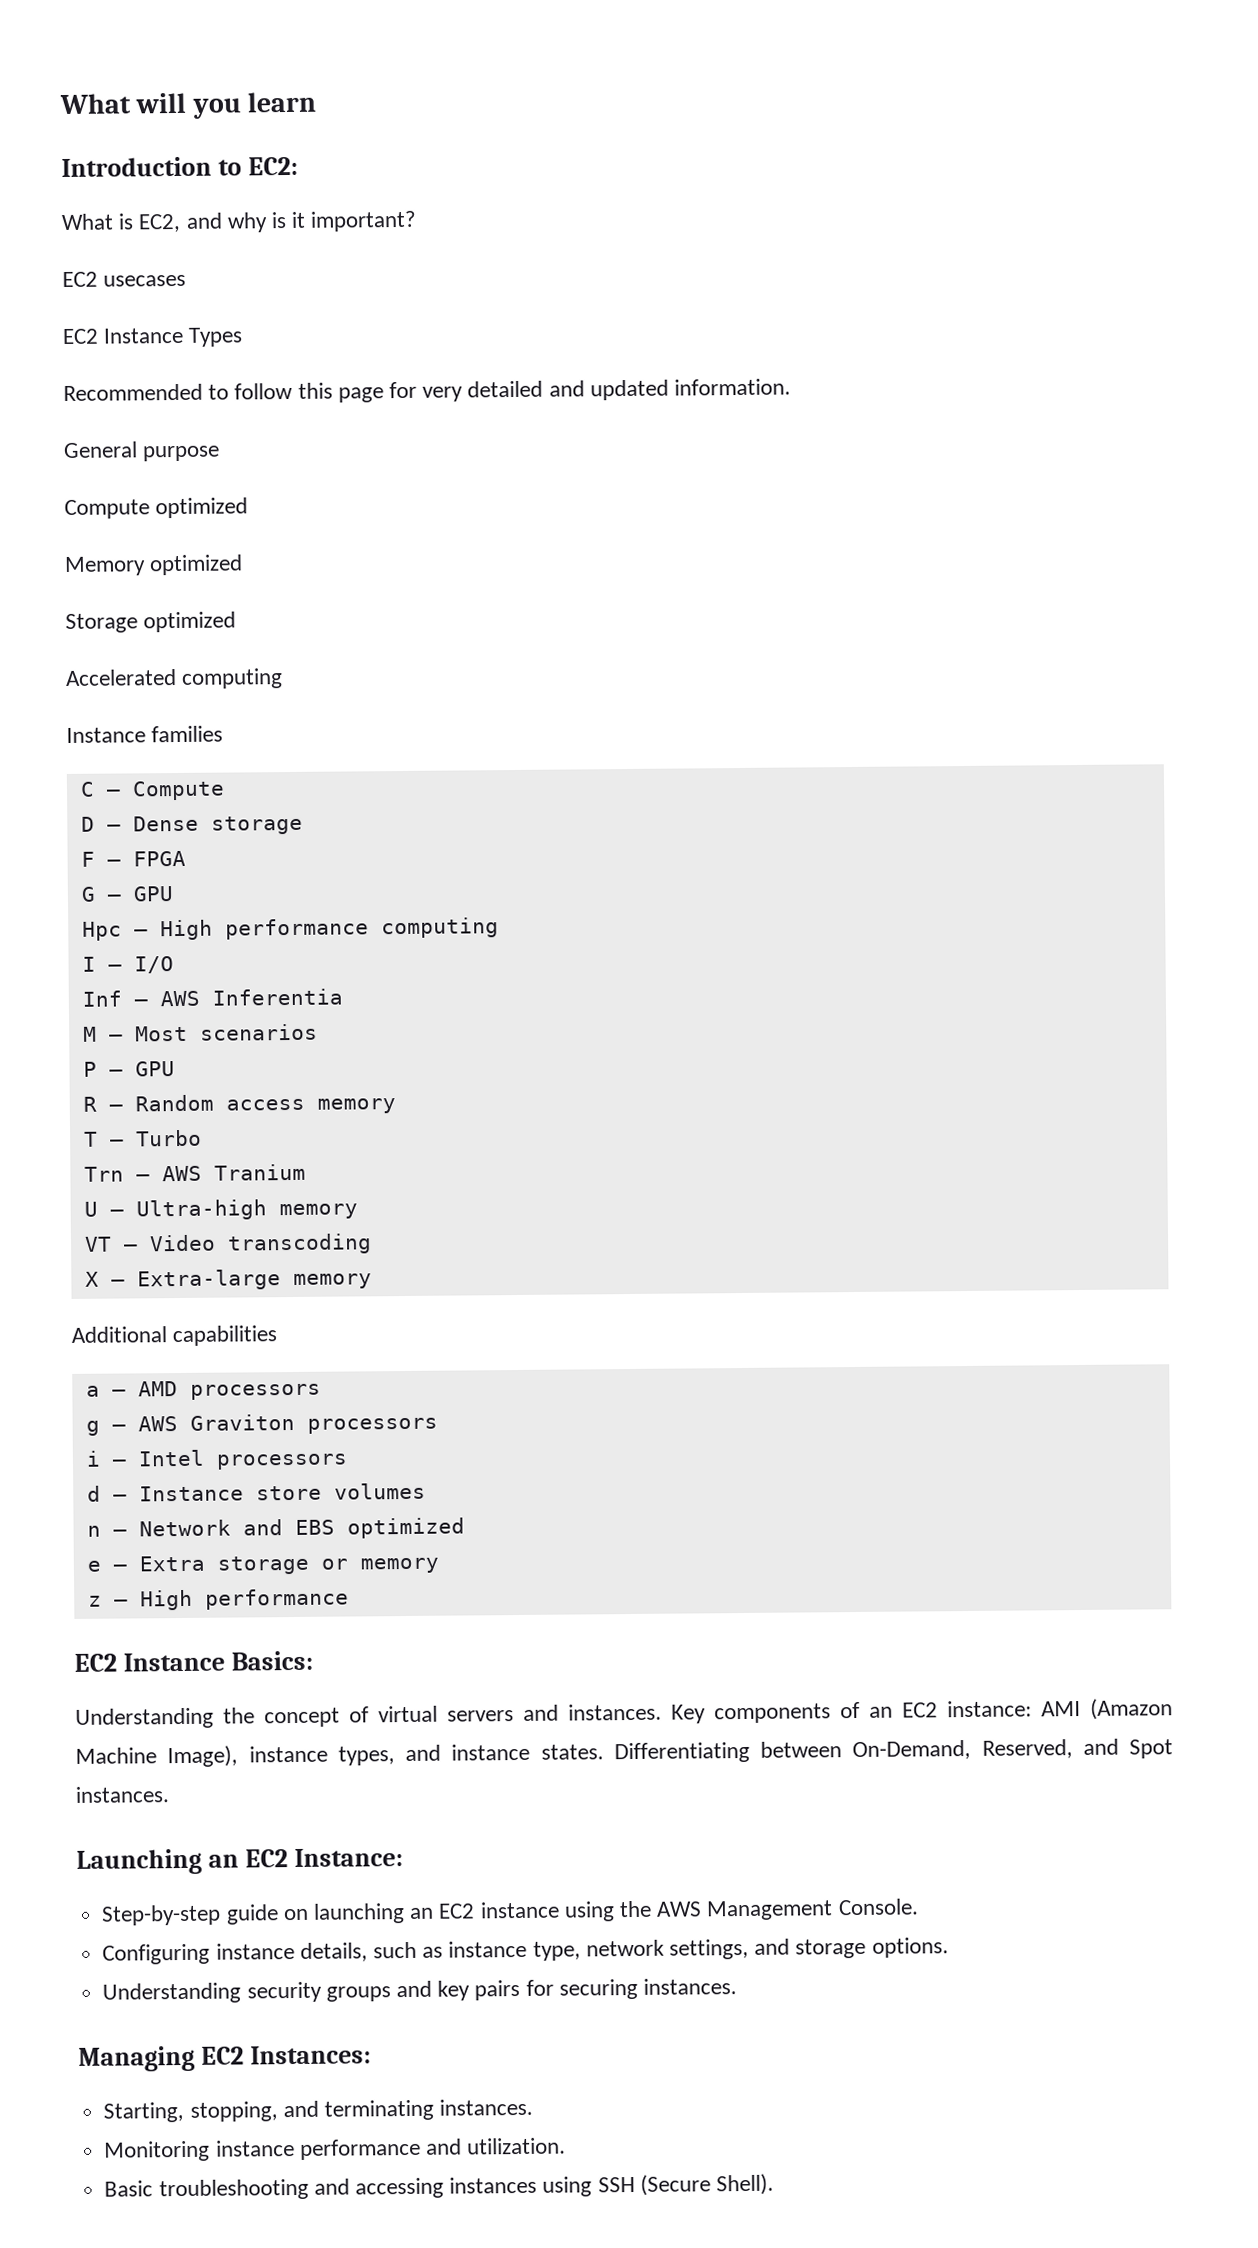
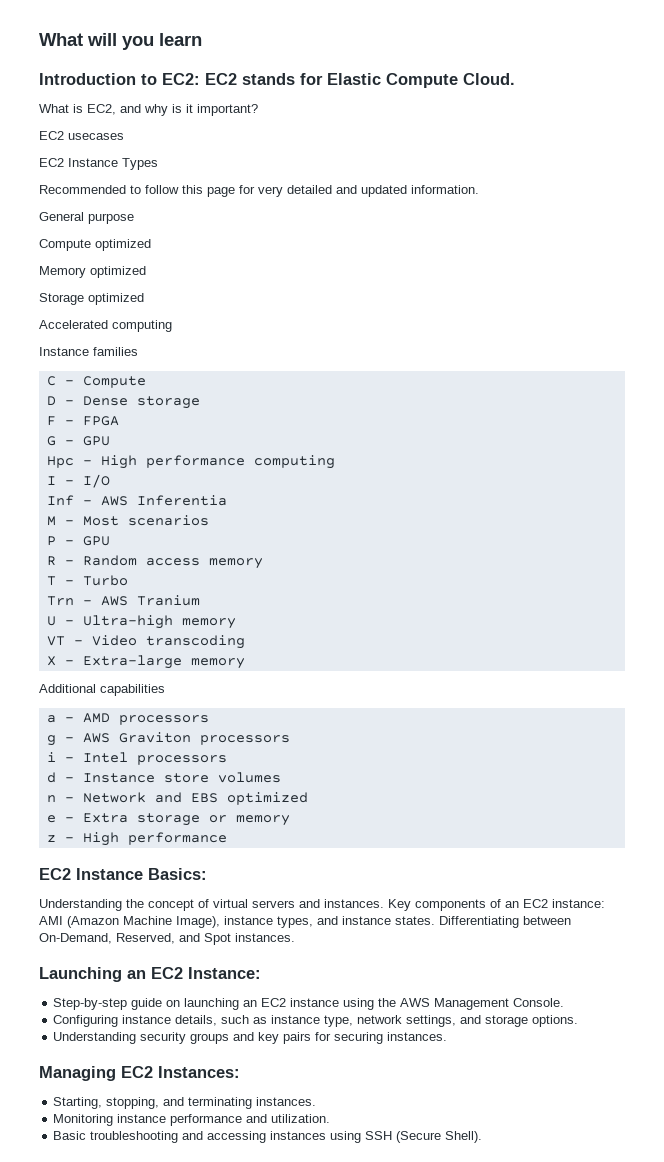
(298, 166) none -> [205,73,515,88] EC2 stands for Elastic Compute Cloud.

